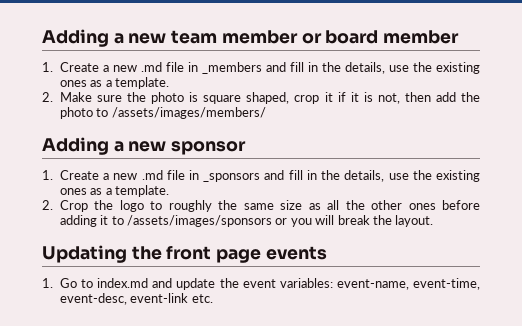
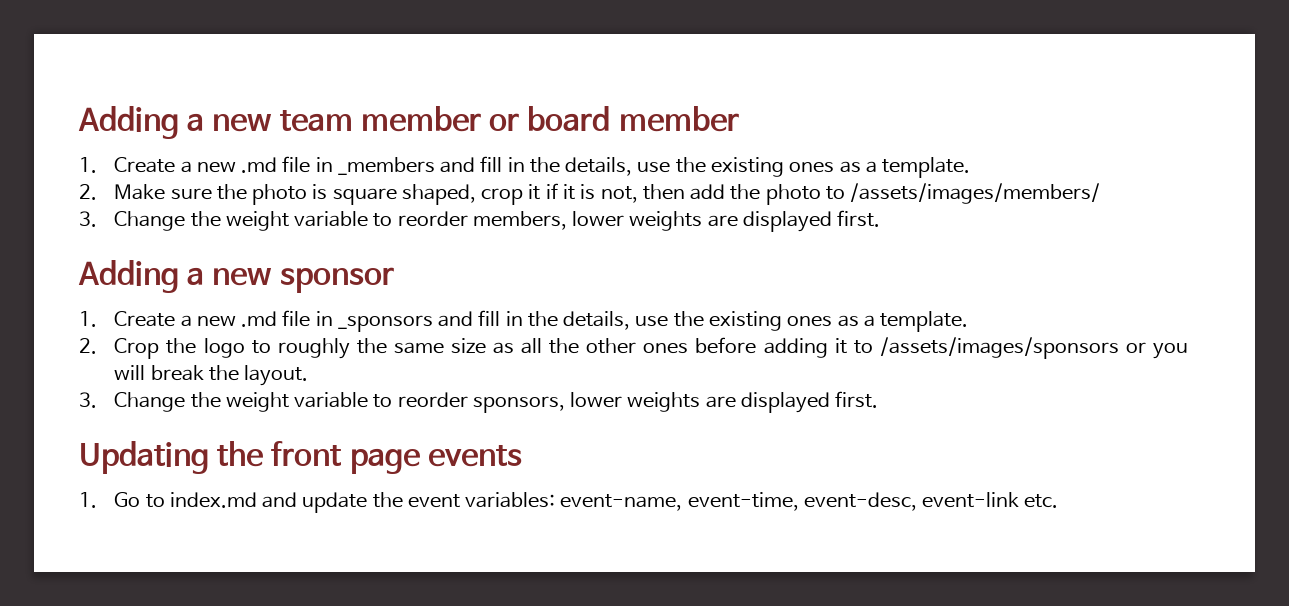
(266, 113) none -> [79,210,881,232] // 3. Change the weight variable to reorder members, lower weights are displayed first.
(434, 221) none -> [79,391,879,413] // 3. Change the weight variable to reorder sponsors, lower weights are displayed first.

